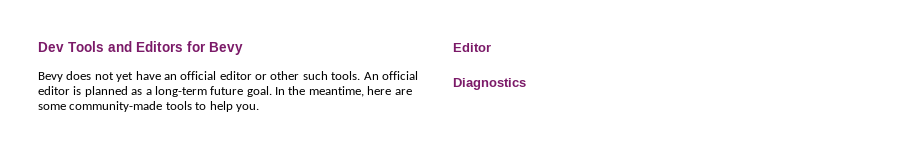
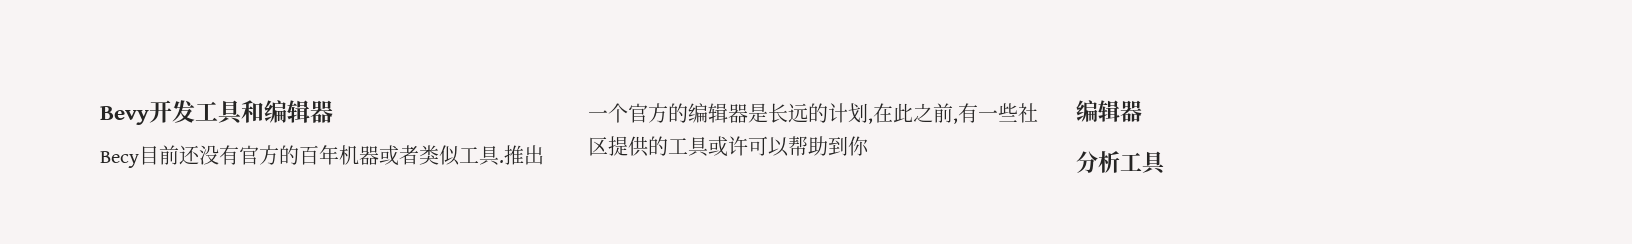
[38,41,243,55] [38,71,418,82] [38,86,412,97] [38,101,259,112] [453,43,491,52] [453,78,526,90] Dev Tools and Editors for Bevy // Bevy does not yet have an official editor or other such tools. An official editor is planned as a long-term future goal. In the meantime, here are some community-made tools to help you. // Editor // Diagnostics -> [100,100,333,125] [100,145,544,168] [588,103,1038,124] [588,136,869,157] [1076,100,1142,122] [1076,151,1167,175] Bevy开发工具和编辑器 // Becy目前还没有官方的百年机器或者类似工具.推出一个官方的编辑器是长远的计划,在此之前,有一些社区提供的工具或许可以帮助到你 // 编辑器 // 分析工具

